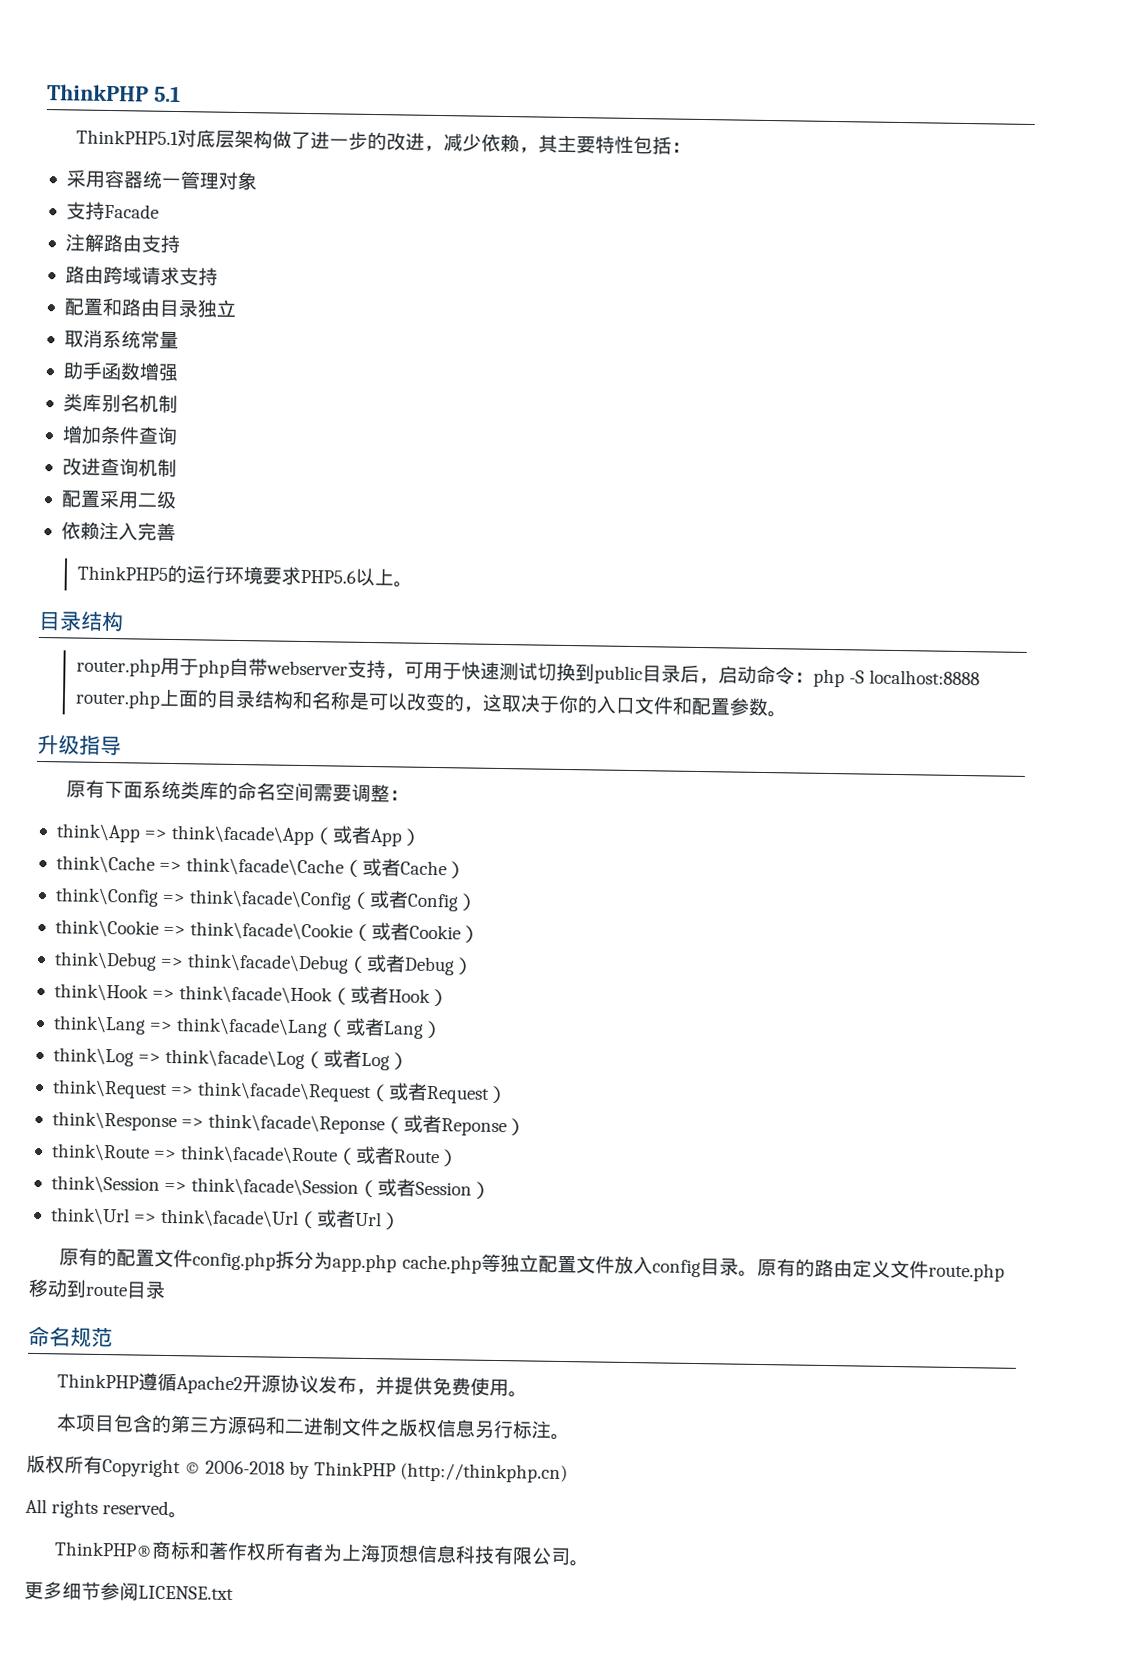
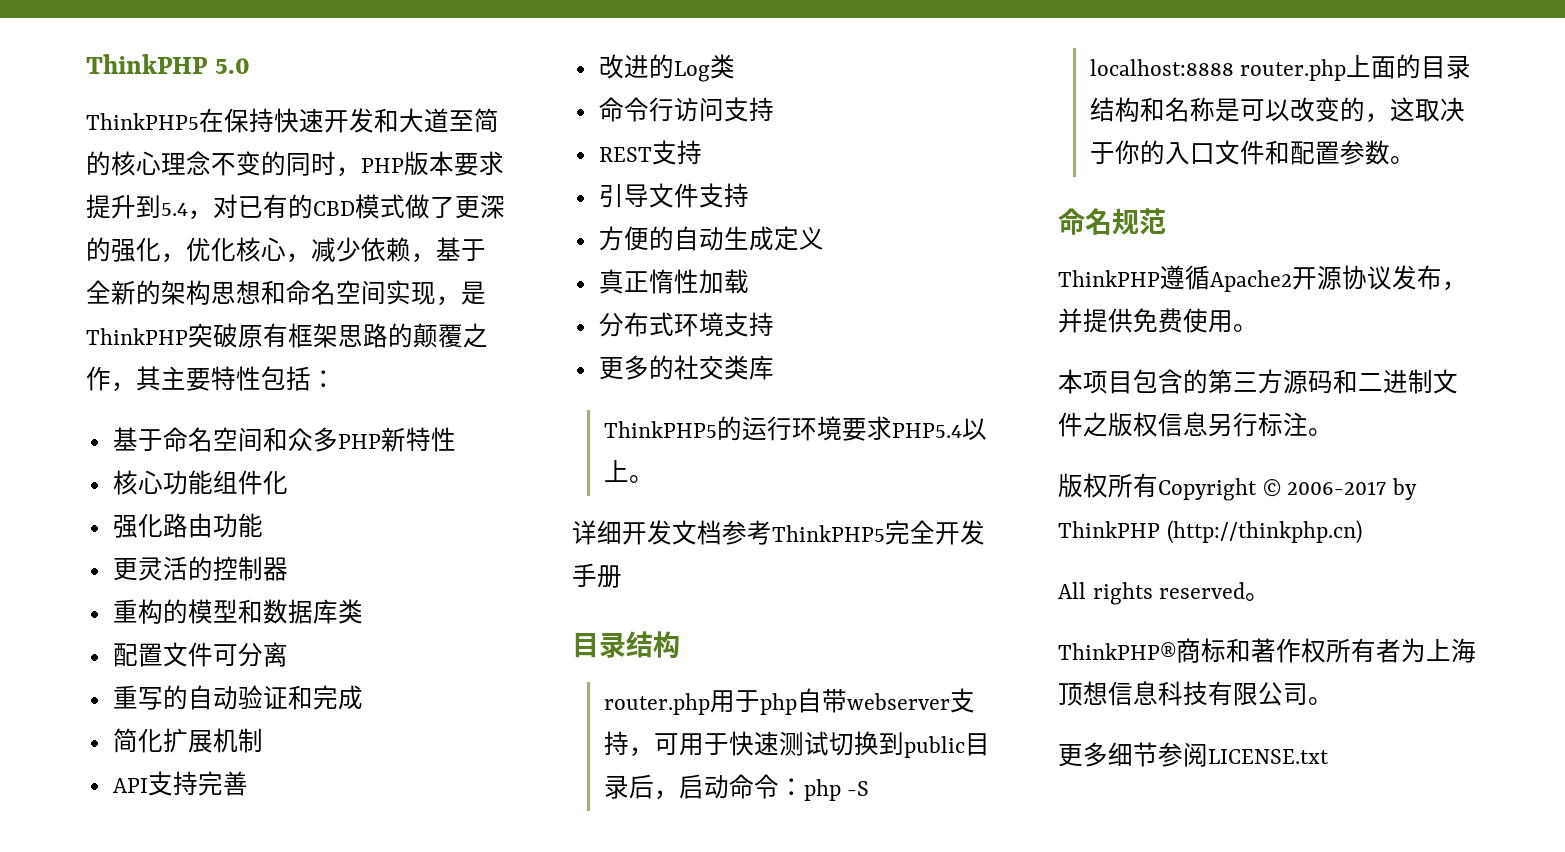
[47,84,181,103] [76,129,692,155] [65,169,257,191] [65,201,159,220] [64,233,181,254] [64,265,218,286] [63,297,237,318] [63,329,179,350] [62,361,179,382] [62,393,178,414] [61,425,178,446] [61,457,177,478] [60,489,177,510] [60,521,176,542] ThinkPHP 5.1 // ThinkPHP5.1对底层架构做了进一步的改进，减少依赖，其主要特性包括： // 采用容器统一管理对象 // 支持Facade // 注解路由支持 // 路由跨域请求支持 // 配置和路由目录独立 // 取消系统常量 // 助手函数增强 // 类库别名机制 // 增加条件查询 // 改进查询机制 // 配置采用二级 // 依赖注入完善 -> [86,54,250,74] [86,108,499,133] [86,151,504,177] [86,194,505,220] [86,237,486,263] [86,280,486,306] [86,323,488,348] [86,366,336,392] [112,427,456,452] [112,470,288,495] [112,513,263,538] [112,556,288,581] [112,599,363,624] [112,642,288,667] [112,685,363,710] [112,728,263,753] [112,771,248,796] [598,54,735,82] [598,97,774,122] [598,140,702,165] [598,183,749,208] [598,226,824,251] [598,269,749,294] [598,312,774,337] [598,355,774,380] ThinkPHP 5.0 // ThinkPHP5在保持快速开发和大道至简的核心理念不变的同时，PHP版本要求提升到5.4，对已有的CBD模式做了更深的强化，优化核心，减少依赖，基于全新的架构思想和命名空间实现，是ThinkPHP突破原有框架思路的颠覆之作，其主要特性包括： // 基于命名空间和众多PHP新特性 // 核心功能组件化 // 强化路由功能 // 更灵活的控制器 // 重构的模型和数据库类 // 配置文件可分离 // 重写的自动验证和完成 // 简化扩展机制 // API支持完善 // 改进的Log类 // 命令行访问支持 // REST支持 // 引导文件支持 // 方便的自动生成定义 // 真正惰性加载 // 分布式环境支持 // 更多的社交类库
[299,569,356,584] PHP5.6 -> [891,423,962,438] PHP5.4
(413, 584) none -> [572,520,985,545] [572,563,622,588] // 详细开发文档参考ThinkPHP5完全开发手册
[37,734,122,756] [66,779,410,803] [55,823,423,847] [55,855,467,879] [54,887,479,912] [54,919,481,943] [53,951,475,976] [53,983,450,1007] [52,1015,444,1039] [52,1047,410,1071] [51,1079,509,1104] [51,1111,527,1137] [50,1143,460,1167] [50,1175,492,1199] [49,1207,402,1230] [59,1247,1005,1282] [28,1278,166,1299] // 升级指导 // 原有下面系统类库的命名空间需要调整： // think\App => think\facade\App（或者App） // think\Cache => think\facade\Cache（或者Cache） // think\Config => think\facade\Config（或者Config） // think\Cookie => think\facade\Cookie（或者Cookie） // think\Debug => think\facade\Debug（或者Debug） // think\Hook => think\facade\Hook（或者Hook） // think\Lang => think\facade\Lang（或者Lang） // think\Log => think\facade\Log（或者Log） // think\Request => think\facade\Request（或者Request） // think\Response => think\facade\Reponse（或者Reponse） // think\Route => think\facade\Route（或者Route） // think\Session => think\facade\Session（或者Session） // think\Url => think\facade\Url（或者Url） // 原有的配置文件config.php拆分为app.php cache.php等独立配置文件放入config目录。原有的路由定义文件route.php移动到route目录 -> (1415, 160) none
[205,1460,286,1475] 2006-2018 -> [1287,481,1387,495] 2006-2017

